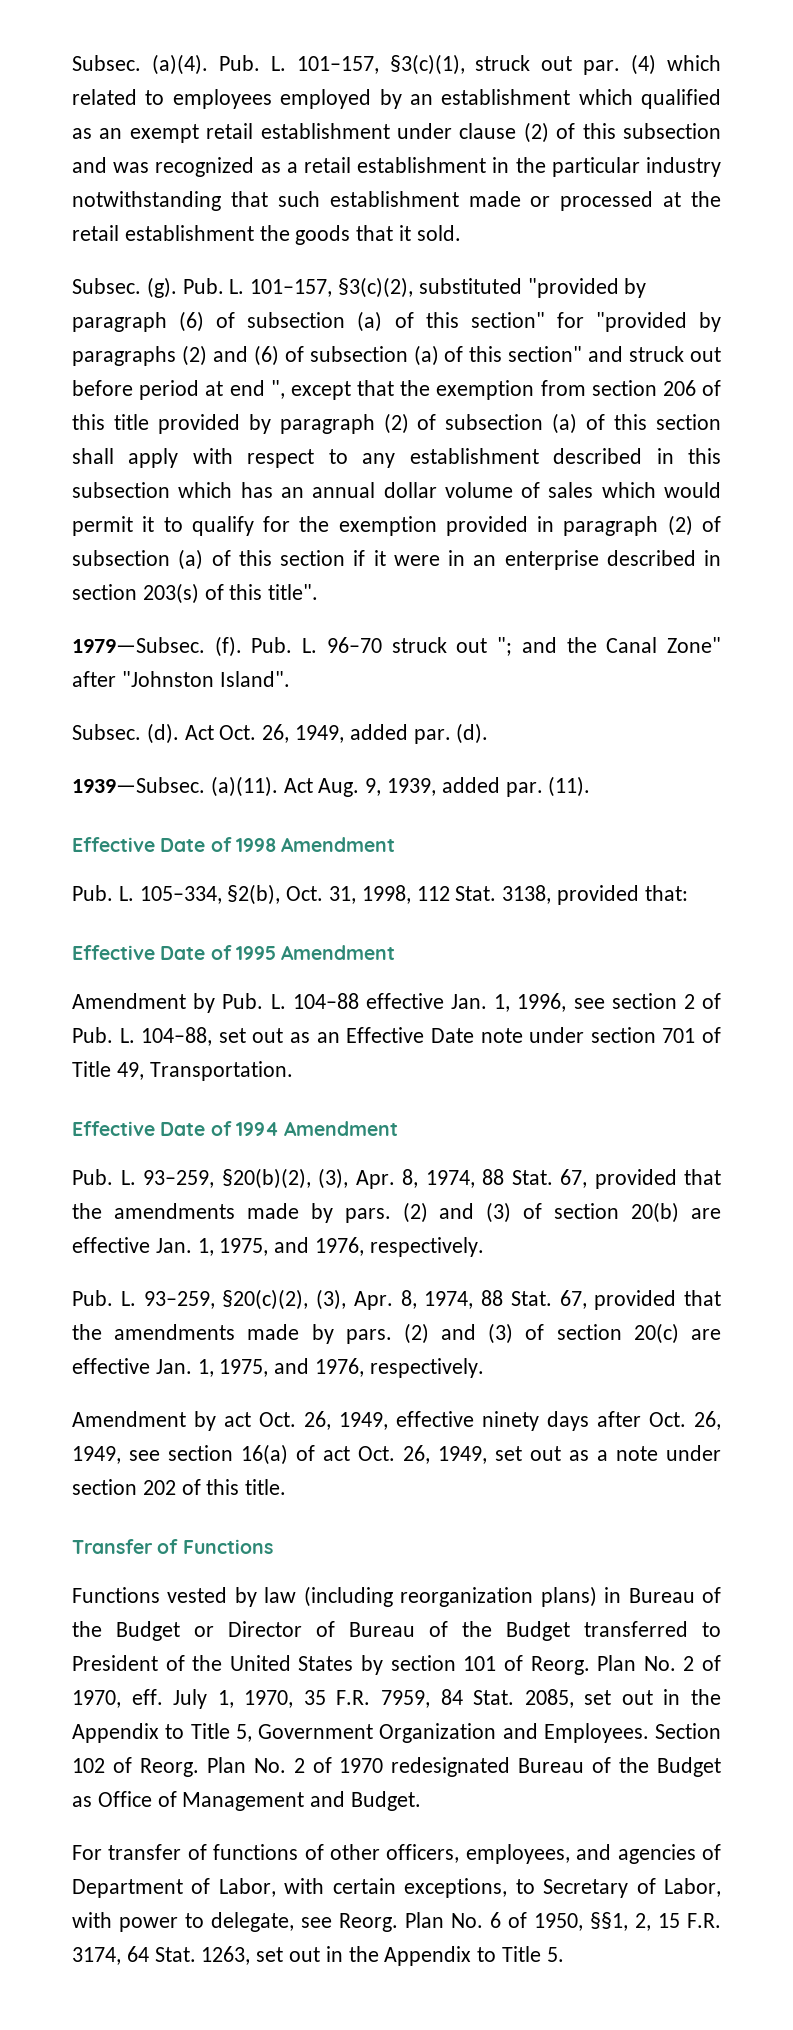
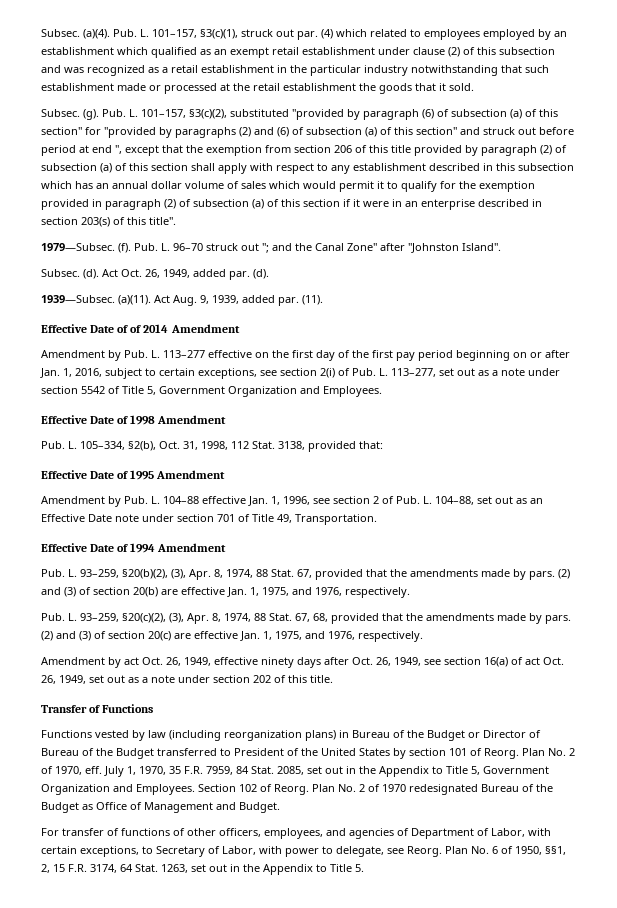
(591, 786) none -> [41,324,240,333] [41,350,570,361] [40,368,560,379] [41,386,382,397] // Effective Date of of 2014 Amendment // Amendment by Pub. L. 113–277 effective on the first day of the first pay period beginning on or after Jan. 1, 2016, subject to certain exceptions, see section 2(i) of Pub. L. 113–277, set out as a note under section 5542 of Title 5, Government Organization and Employees.
(587, 1299) none -> [313,613,328,622] 68,

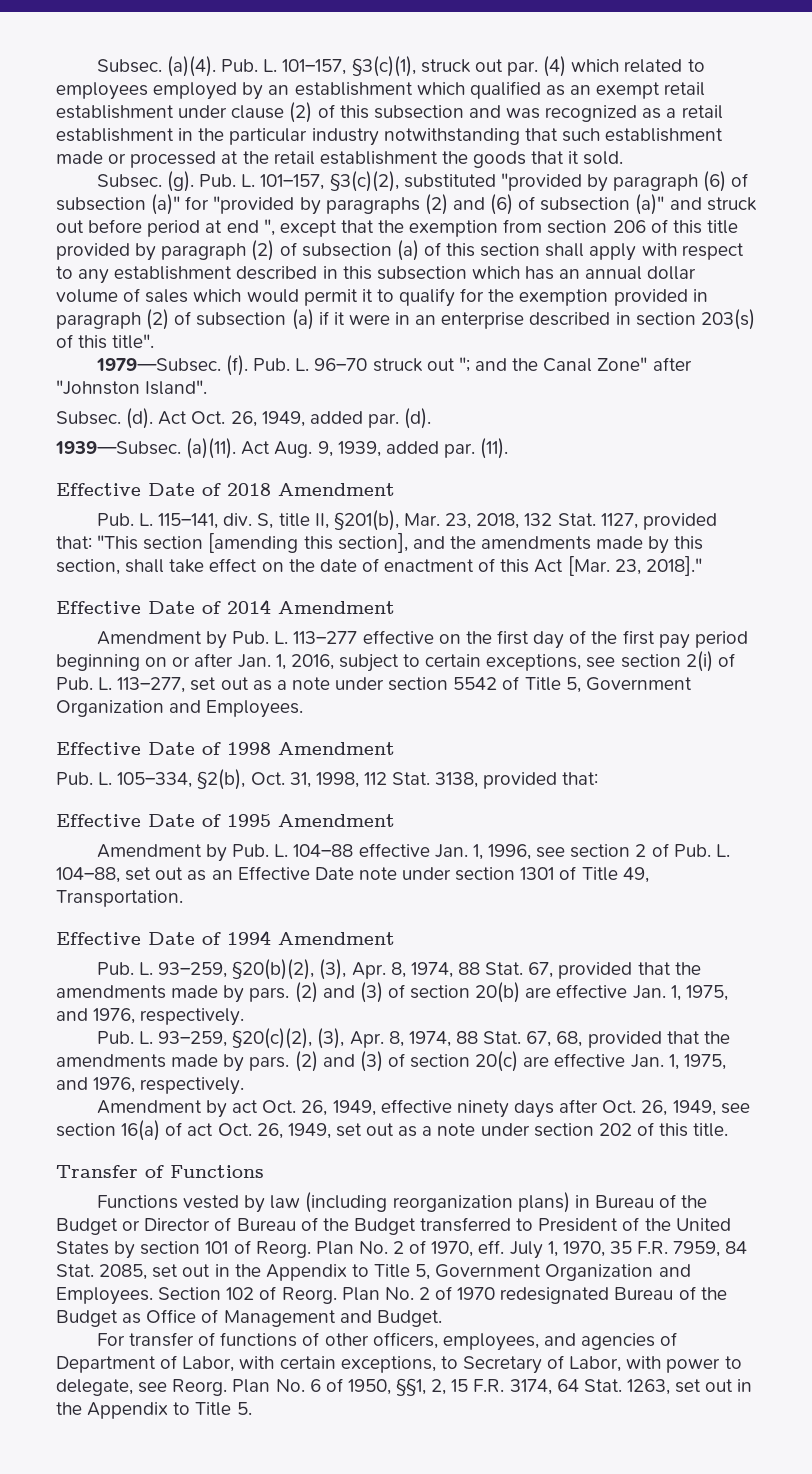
[510,109,558,119] [41,127,82,135] (a) of this section" -> [151,194,181,215] (a)"
[365,127,457,137] (a) of this section" -> [635,194,665,215] (a)"
[267,199,340,207] of this section -> (314, 319) none
(129, 329) none -> [227,483,395,496] [96,510,717,531] [56,533,704,554] [56,556,702,576] [56,601,195,614] 2018 Amendment // Pub. L. 115–141, div. S, title II, §201(b), Mar. 23, 2018, 132 Stat. 1127, provided that: "This section [amending this section], and the amendments made by this section, shall take effect on the date of enactment of this Act [Mar. 23, 2018]." // Effective Date
[217,514,235,522] 701 -> [520,867,555,880] 1301

